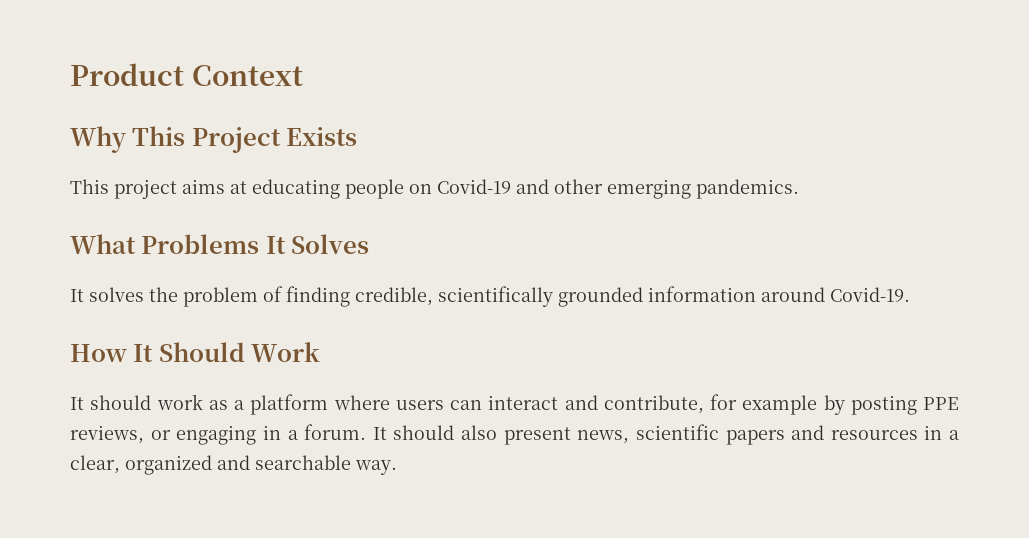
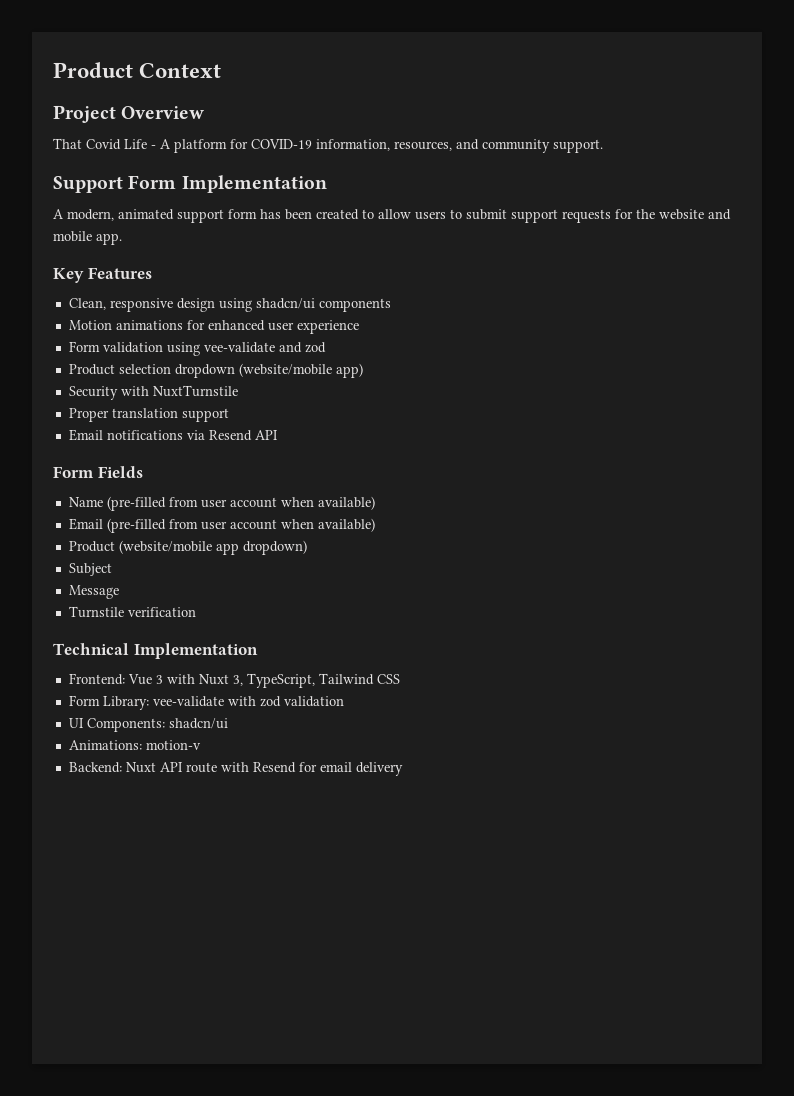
[70,126,358,153] [70,179,799,199] [70,234,370,254] [70,286,910,307] [70,342,321,362] [70,394,959,415] [70,424,959,445] [70,455,397,475] Why This Project Exists // This project aims at educating people on Covid-19 and other emerging pandemics. // What Problems It Solves // It solves the problem of finding credible, scientifically grounded information around Covid-19. // How It Should Work // It should work as a platform where users can interact and contribute, for example by posting PPE reviews, or engaging in a forum. It should also present news, scientific papers and resources in a clear, organized and searchable way. -> [53,105,205,123] [53,138,603,153] [53,175,327,193] [53,209,731,223] [53,231,122,245] [53,267,152,283] [68,298,391,312] [68,320,359,334] [68,341,326,356] [68,363,363,378] [68,385,238,400] [68,408,229,422] [68,429,278,441] [53,466,143,478] [68,496,375,511] [68,518,375,533] [68,540,307,555] [68,563,112,576] [68,585,119,599] [68,606,196,618] [53,643,258,659] [68,673,400,688] [68,695,344,710] [68,718,228,732] [68,740,201,750] [68,762,403,776] Project Overview // That Covid Life - A platform for COVID-19 information, resources, and community support. // Support Form Implementation // A modern, animated support form has been created to allow users to submit support requests for the website and mobile app. // Key Features // Clean, responsive design using shadcn/ui components // Motion animations for enhanced user experience // Form validation using vee-validate and zod // Product selection dropdown (website/mobile app) // Security with NuxtTurnstile // Proper translation support // Email notifications via Resend API // Form Fields // Name (pre-filled from user account when available) // Email (pre-filled from user account when available) // Product (website/mobile app dropdown) // Subject // Message // Turnstile verification // Technical Implementation // Frontend: Vue 3 with Nuxt 3, TypeScript, Tailwind CSS // Form Library: vee-validate with zod validation // UI Components: shadcn/ui // Animations: motion-v // Backend: Nuxt API route with Resend for email delivery

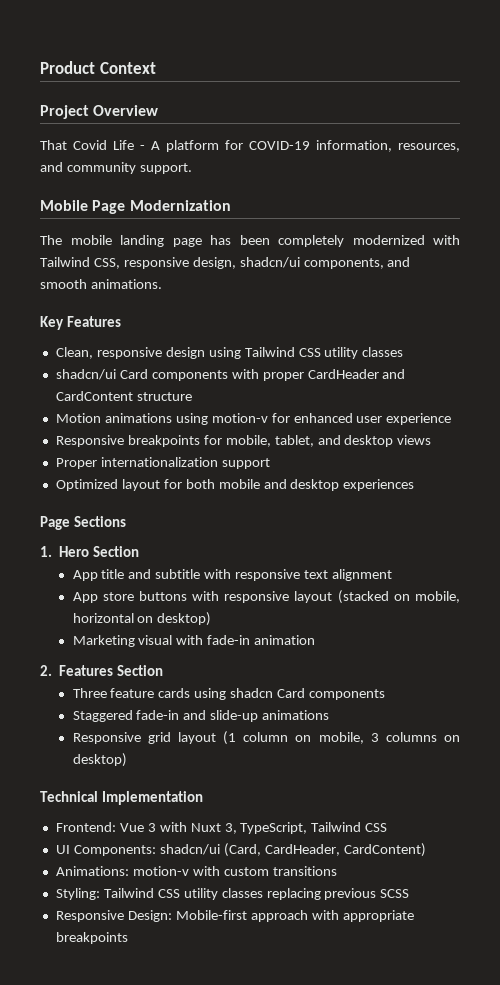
[53,175,327,193] [53,209,731,223] [53,231,122,245] Support Form Implementation // A modern, animated support form has been created to allow users to submit support requests for the website and mobile app. -> [40,200,231,214] [40,235,460,247] [40,257,411,269] [40,279,162,289] Mobile Page Modernization // The mobile landing page has been completely modernized with Tailwind CSS, responsive design, shadcn/ui components, and smooth animations.
[255,298,391,312] shadcn/ui components -> [244,347,404,359] [55,369,406,381] [55,391,192,401] Tailwind CSS utility classes // shadcn/ui Card components with proper CardHeader and CardContent structure
(183, 325) none -> [175,413,268,425] using motion-v
[68,341,326,356] [68,363,363,378] [68,385,238,400] Form validation using vee-validate and zod // Product selection dropdown (website/mobile app) // Security with NuxtTurnstile -> [55,435,432,447] Responsive breakpoints for mobile, tablet, and desktop views
[111,408,178,418] translation -> [100,457,218,467] internationalization
[68,429,278,441] [53,466,143,478] [68,496,375,511] [68,518,375,533] [68,540,307,555] [68,563,112,576] [68,585,119,599] [68,606,196,618] Email notifications via Resend API // Form Fields // Name (pre-filled from user account when available) // Email (pre-filled from user account when available) // Product (website/mobile app dropdown) // Subject // Message // Turnstile verification -> [55,479,415,491] [40,516,127,530] [40,546,140,557] [72,569,392,581] [72,590,460,604] [72,612,212,626] [72,635,316,647] [40,665,164,676] [72,688,386,700] [72,710,330,722] [72,731,460,745] [72,753,127,767] Optimized layout for both mobile and desktop experiences // Page Sections // 1. Hero Section // App title and subtitle with responsive text alignment // App store buttons with responsive layout (stacked on mobile, horizontal on desktop) // Marketing visual with fade-in animation // 2. Features Section // Three feature cards using shadcn Card components // Staggered fade-in and slide-up animations // Responsive grid layout (1 column on mobile, 3 columns on desktop)
[68,695,344,710] // Form Library: vee-validate with zod validation -> (388, 827) none
(228, 723) none -> [223,843,426,857] (Card, CardHeader, CardContent)
[68,762,403,776] // Backend: Nuxt API route with Resend for email delivery -> [192,866,337,876] [55,888,410,900] [55,910,414,922] [55,932,128,944] with custom transitions // Styling: Tailwind CSS utility classes replacing previous SCSS // Responsive Design: Mobile-first approach with appropriate breakpoints

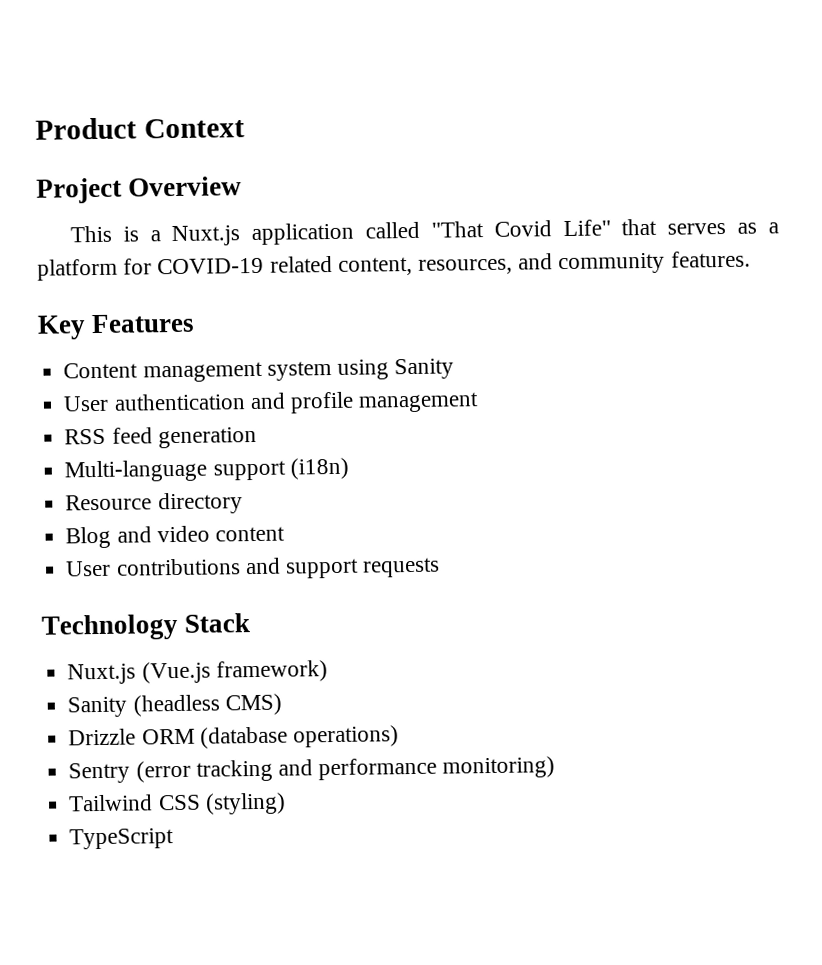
[40,140,160,150] That Covid Life - A -> [69,218,779,247] This is a Nuxt.js application called "That Covid Life" that serves as a
[316,140,392,152] information, -> [269,255,413,276] related content,
[139,163,192,174] [40,200,231,214] [40,235,460,247] [40,257,411,269] [40,279,162,289] [40,316,122,330] [55,347,404,359] [55,369,406,381] [55,391,192,401] [55,413,452,425] [55,435,432,447] [55,457,270,469] [55,479,415,491] [40,516,127,530] [40,546,140,557] [72,569,392,581] [72,590,460,604] [72,612,212,626] [72,635,316,647] [40,665,164,676] [72,688,386,700] [72,710,330,722] [72,731,460,745] [72,753,127,767] [40,791,204,805] [55,822,388,834] [55,843,426,857] [55,866,337,876] [55,888,410,900] [55,910,414,922] [55,932,128,944] support. // Mobile Page Modernization // The mobile landing page has been completely modernized with Tailwind CSS, responsive design, shadcn/ui components, and smooth animations. // Key Features // Clean, responsive design using Tailwind CSS utility classes // shadcn/ui Card components with proper CardHeader and CardContent structure // Motion animations using motion-v for enhanced user experience // Responsive breakpoints for mobile, tablet, and desktop views // Proper internationalization support // Optimized layout for both mobile and desktop experiences // Page Sections // 1. Hero Section // App title and subtitle with responsive text alignment // App store buttons with responsive layout (stacked on mobile, horizontal on desktop) // Marketing visual with fade-in animation // 2. Features Section // Three feature cards using shadcn Card components // Staggered fade-in and slide-up animations // Responsive grid layout (1 column on mobile, 3 columns on desktop) // Technical Implementation // Frontend: Vue 3 with Nuxt 3, TypeScript, Tailwind CSS // UI Components: shadcn/ui (Card, CardHeader, CardContent) // Animations: motion-v with custom transitions // Styling: Tailwind CSS utility classes replacing previous SCSS // Responsive Design: Mobile-first approach with appropriate breakpoints -> [670,250,751,268] [37,313,196,340] [63,358,455,383] [63,391,480,414] [64,426,257,449] [64,457,349,483] [65,492,243,515] [65,525,285,549] [65,557,441,579] [41,613,251,641] [67,660,328,685] [67,693,282,718] [68,725,399,749] [68,756,556,784] [68,792,286,815] [69,828,175,850] features. // Key Features // Content management system using Sanity // User authentication and profile management // RSS feed generation // Multi-language support (i18n) // Resource directory // Blog and video content // User contributions and support requests // Technology Stack // Nuxt.js (Vue.js framework) // Sanity (headless CMS) // Drizzle ORM (database operations) // Sentry (error tracking and performance monitoring) // Tailwind CSS (styling) // TypeScript

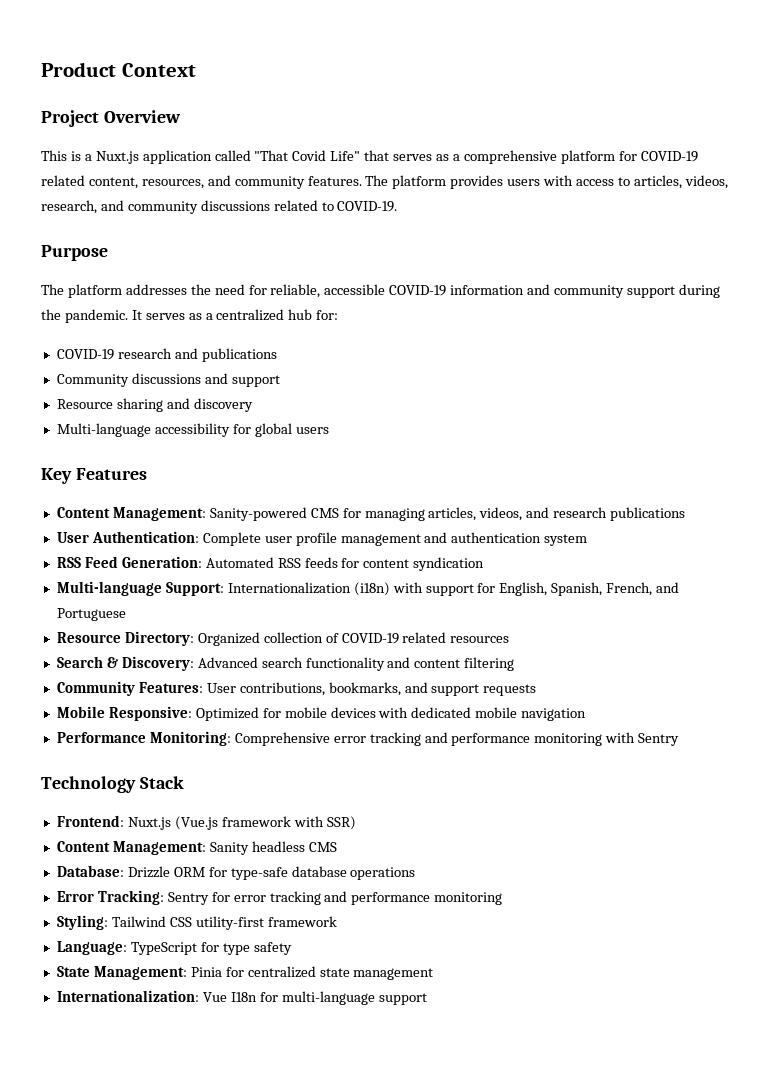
(779, 228) none -> [463,150,557,164] comprehensive
[37,313,196,340] [63,358,455,383] [63,391,480,414] [64,426,257,449] [64,457,349,483] [65,492,243,515] [65,525,285,549] [65,557,441,579] // Key Features // Content management system using Sanity // User authentication and profile management // RSS feed generation // Multi-language support (i18n) // Resource directory // Blog and video content // User contributions and support requests -> [365,175,728,189] [41,200,398,214] [41,245,108,261] [41,284,720,298] [41,309,339,323] [56,348,277,362] [56,373,280,387] [56,398,253,412] [56,423,329,437] [41,468,147,484] [56,507,686,521] [56,531,588,546] [56,556,485,571] [56,581,680,596] [56,608,126,621] [56,631,510,646] [56,656,515,671] [56,681,537,696] [56,706,587,721] [56,731,680,746] The platform provides users with access to articles, videos, research, and community discussions related to COVID-19. // Purpose // The platform addresses the need for reliable, accessible COVID-19 information and community support during the pandemic. It serves as a centralized hub for: // COVID-19 research and publications // Community discussions and support // Resource sharing and discovery // Multi-language accessibility for global users // Key Features // Content Management: Sanity-powered CMS for managing articles, videos, and research publications // User Authentication: Complete user profile management and authentication system // RSS Feed Generation: Automated RSS feeds for content syndication // Multi-language Support: Internationalization (i18n) with support for English, Spanish, French, and Portuguese // Resource Directory: Organized collection of COVID-19 related resources // Search & Discovery: Advanced search functionality and content filtering // Community Features: User contributions, bookmarks, and support requests // Mobile Responsive: Optimized for mobile devices with dedicated mobile navigation // Performance Monitoring: Comprehensive error tracking and performance monitoring with Sentry
(251, 623) none -> [56,815,124,827] Frontend:
[215,660,328,683] [67,693,282,718] [68,725,399,749] [68,756,556,784] [68,792,286,815] [69,828,175,850] framework) // Sanity (headless CMS) // Drizzle ORM (database operations) // Sentry (error tracking and performance monitoring) // Tailwind CSS (styling) // TypeScript -> [221,816,356,830] [56,841,337,855] [56,865,416,880] [56,890,503,905] [56,915,337,930] [56,941,292,955] [56,966,434,980] [56,990,427,1005] framework with SSR) // Content Management: Sanity headless CMS // Database: Drizzle ORM for type-safe database operations // Error Tracking: Sentry for error tracking and performance monitoring // Styling: Tailwind CSS utility-first framework // Language: TypeScript for type safety // State Management: Pinia for centralized state management // Internationalization: Vue I18n for multi-language support

